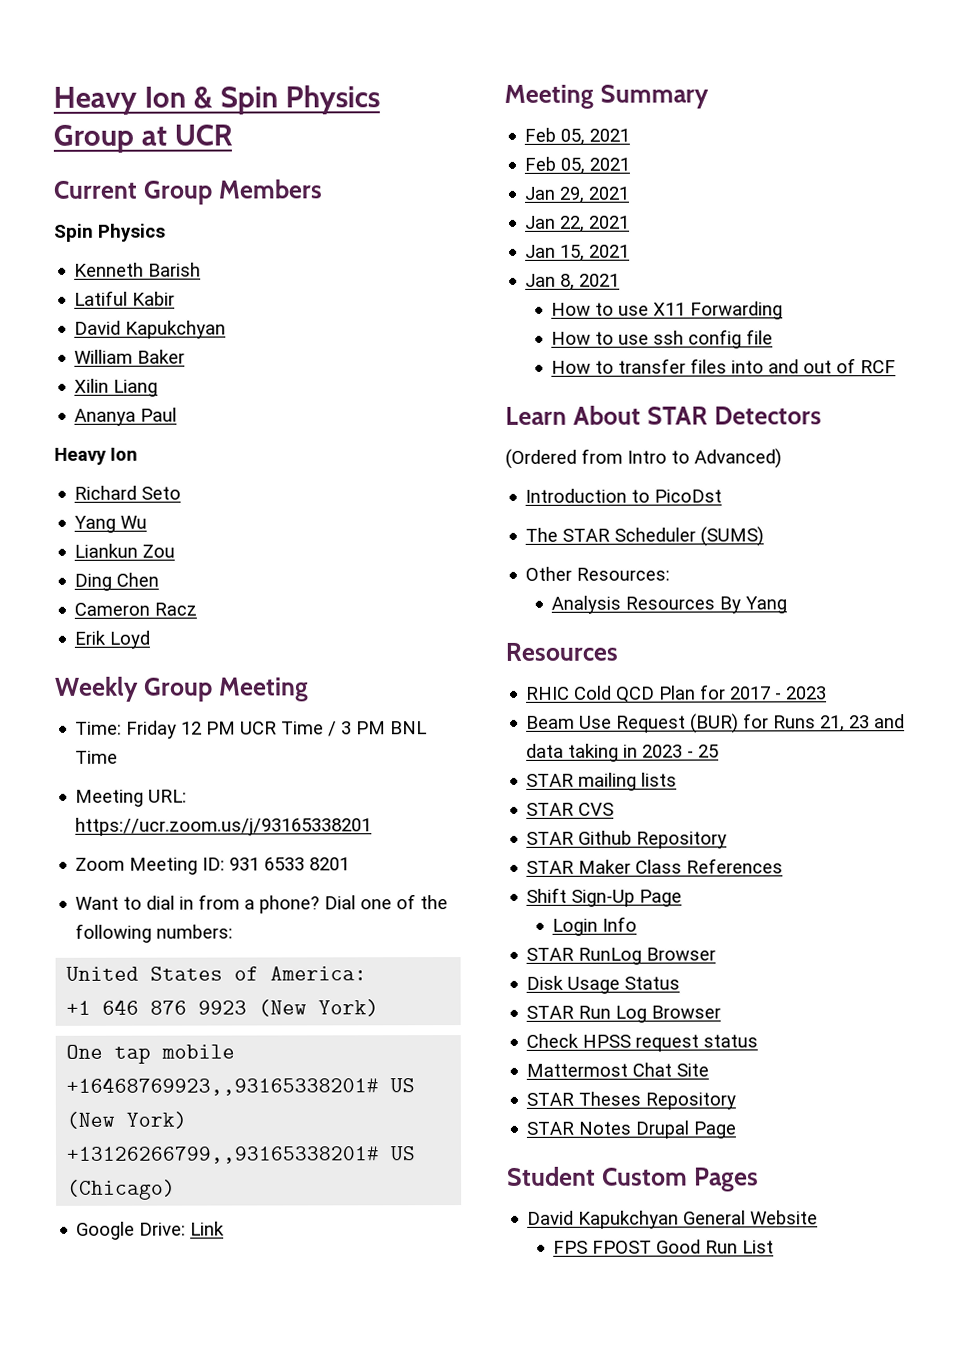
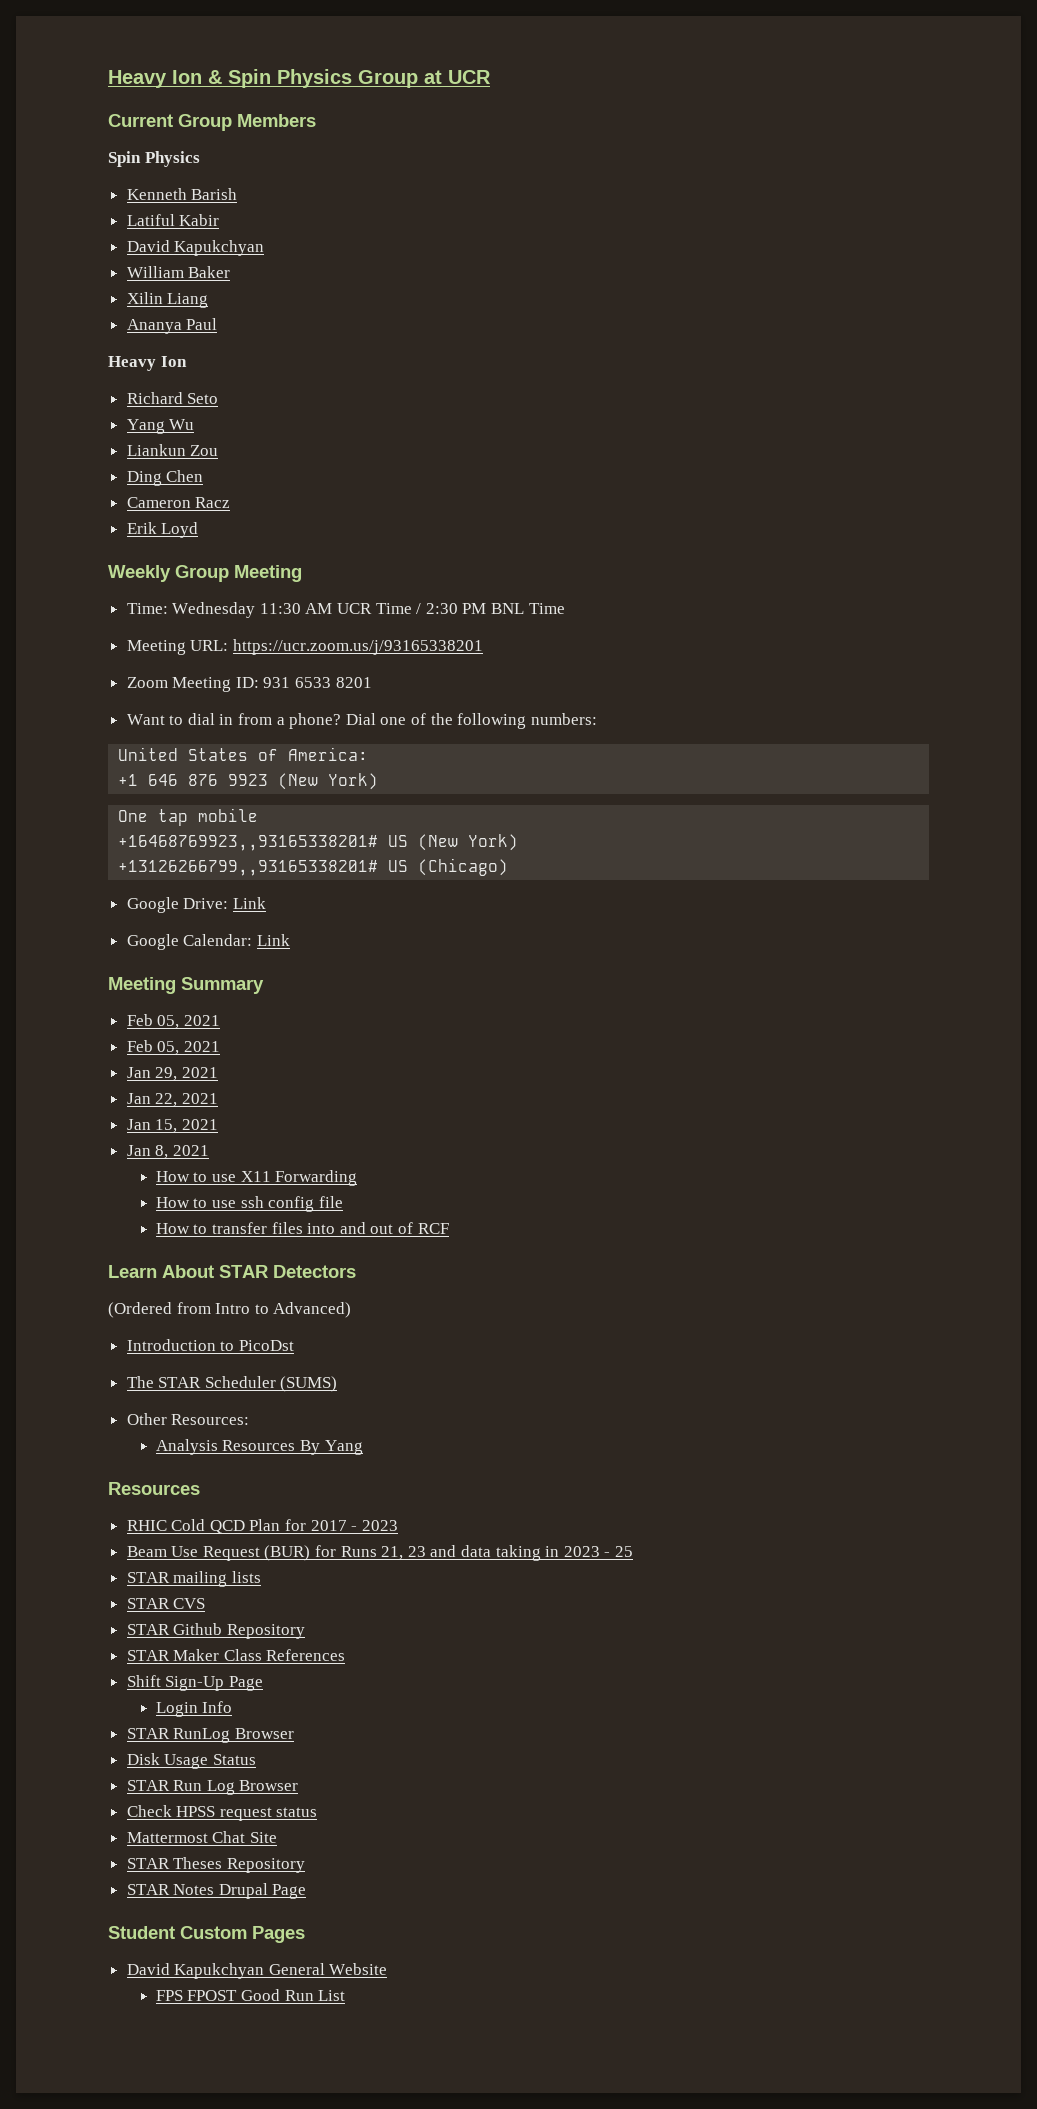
[126,720,237,739] Friday 12 PM -> [172,602,333,618] Wednesday 11:30 AM
[341,721,353,735] 3 -> [425,603,458,614] 2:30
(226, 1228) none -> [126,934,290,950] // Google Calendar: Link

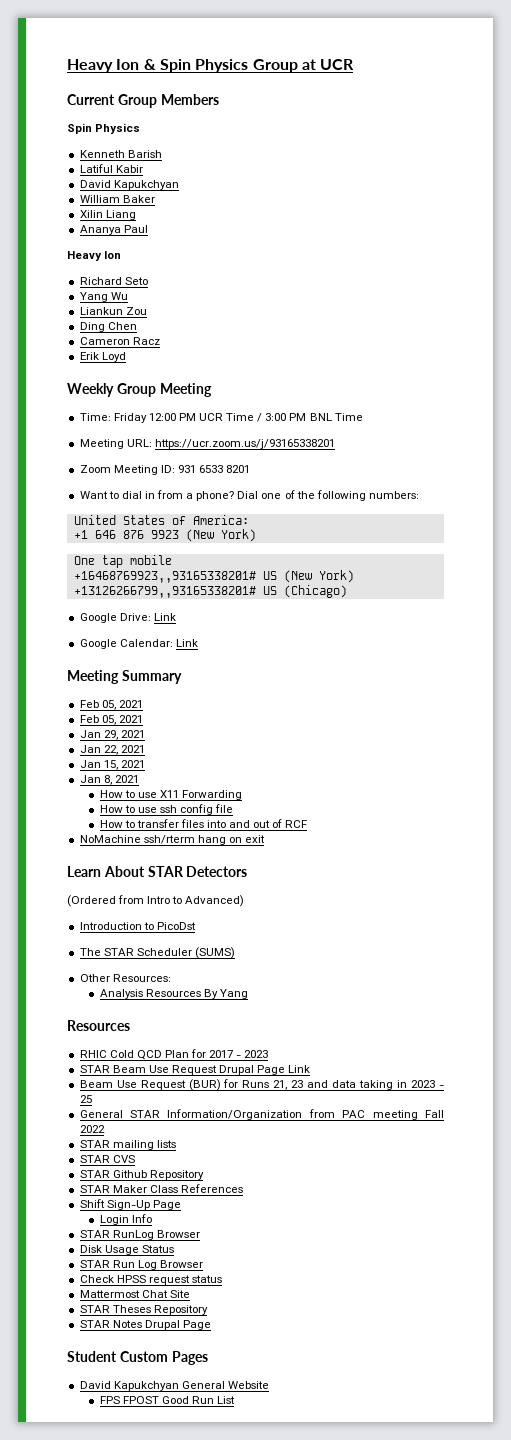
[172,602,333,618] Wednesday 11:30 AM -> [113,413,196,423] Friday 12:00 PM
[425,603,458,614] 2:30 -> [265,413,287,421] 3:00
(449, 1228) none -> [79,835,266,845] // NoMachine ssh/rterm hang on exit
(398, 1525) none -> [79,1065,311,1075] // STAR Beam Use Request Drupal Page Link
(633, 1551) none -> [79,1109,444,1120] [79,1125,105,1133] // General STAR Information/Organization from PAC meeting Fall 2022

